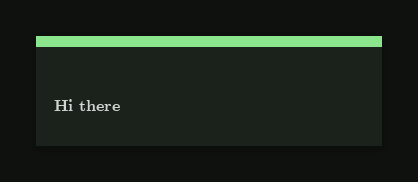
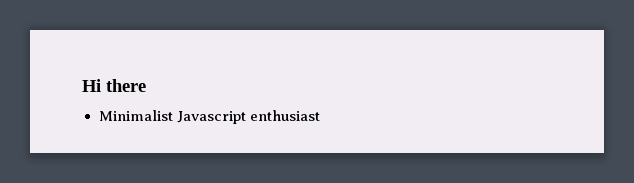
(120, 105) none -> [98,110,320,124] // Minimalist Javascript enthusiast

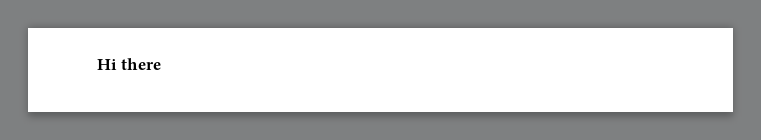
[98,110,320,124] // Minimalist Javascript enthusiast -> (161, 64) none

